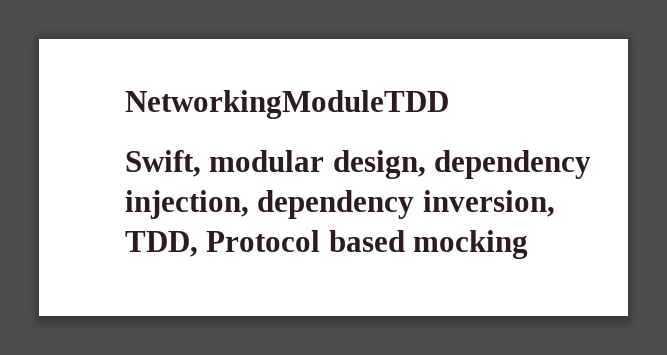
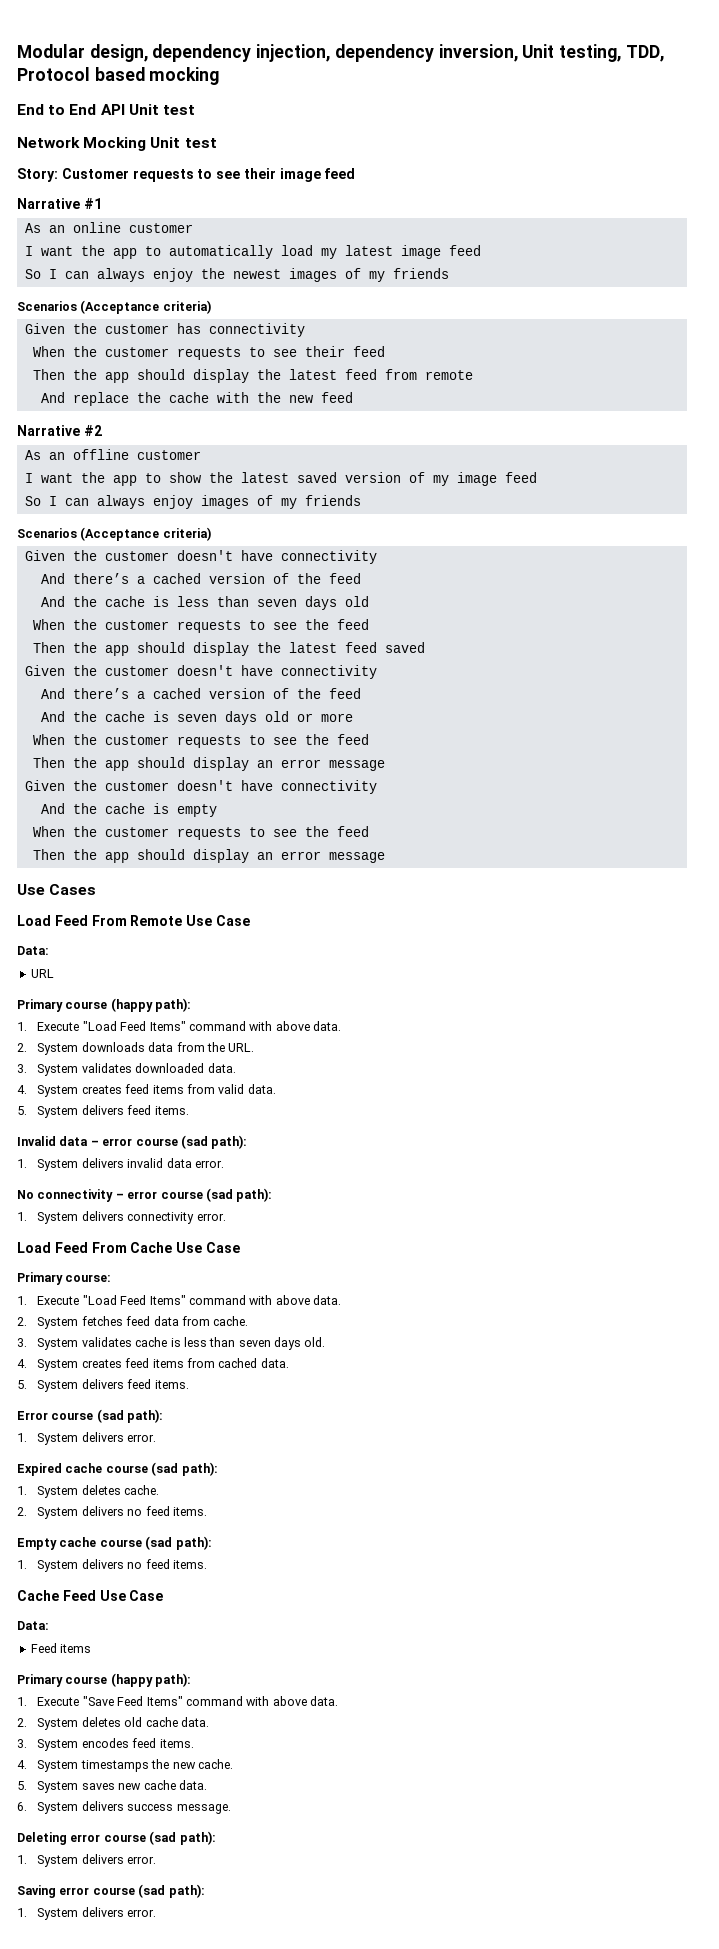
[125,90,449,119] [125,150,325,177] NetworkingModuleTDD // Swift, modular -> [17,44,85,58] Modular
(555, 203) none -> [522,44,622,62] Unit testing,
(529, 244) none -> [17,104,195,115] [17,137,217,151] [17,168,356,182] [17,198,102,209] [24,222,193,233] [24,245,481,259] [24,268,449,282] [17,300,211,314] [24,323,305,337] [32,346,385,360] [32,369,473,383] [40,392,353,406] [17,425,102,436] [24,449,201,460] [24,472,537,486] [24,495,361,509] [17,527,211,541] [24,550,377,564] [40,573,361,584] [40,596,369,610] [32,619,369,633] [32,642,425,656] [24,665,377,679] [40,688,361,699] [40,711,353,725] [32,734,369,748] [32,757,385,771] [24,780,377,794] [40,803,217,817] [32,826,369,840] [32,849,385,863] [17,884,97,895] [17,915,250,926] [17,946,49,955] [30,969,54,978] [17,998,192,1012] [17,1021,342,1031] [17,1042,255,1055] [17,1063,236,1076] [17,1084,276,1097] [17,1105,189,1118] [17,1135,248,1149] [17,1158,224,1171] [17,1188,273,1202] [17,1211,226,1224] [17,1242,240,1253] [17,1272,112,1285] [17,1295,342,1305] [17,1316,249,1329] [17,1337,326,1350] [17,1358,289,1371] [17,1379,189,1392] [17,1409,164,1423] [17,1432,157,1445] [17,1462,218,1476] [17,1485,160,1498] [17,1506,207,1519] [17,1536,212,1550] [17,1559,207,1572] [17,1590,164,1601] [17,1621,49,1630] [30,1643,92,1653] [17,1673,192,1687] [17,1696,339,1706] [17,1717,209,1730] [17,1738,194,1751] [17,1759,233,1772] [17,1780,207,1793] [17,1801,231,1814] [17,1831,216,1845] [17,1854,157,1867] [17,1884,205,1898] [17,1907,157,1920] // End to End API Unit test // Network Mocking Unit test // Story: Customer requests to see their image feed // Narrative #1 // As an online customer // I want the app to automatically load my latest image feed // So I can always enjoy the newest images of my friends // Scenarios (Acceptance criteria) // Given the customer has connectivity // When the customer requests to see their feed // Then the app should display the latest feed from remote // And replace the cache with the new feed // Narrative #2 // As an offline customer // I want the app to show the latest saved version of my image feed // So I can always enjoy images of my friends // Scenarios (Acceptance criteria) // Given the customer doesn't have connectivity // And there’s a cached version of the feed // And the cache is less than seven days old // When the customer requests to see the feed // Then the app should display the latest feed saved // Given the customer doesn't have connectivity // And there’s a cached version of the feed // And the cache is seven days old or more // When the customer requests to see the feed // Then the app should display an error message // Given the customer doesn't have connectivity // And the cache is empty // When the customer requests to see the feed // Then the app should display an error message // Use Cases // Load Feed From Remote Use Case // Data: // URL // Primary course (happy path): // 1. Execute "Load Feed Items" command with above data. // 2. System downloads data from the URL. // 3. System validates downloaded data. // 4. System creates feed items from valid data. // 5. System delivers feed items. // Invalid data – error course (sad path): // 1. System delivers invalid data error. // No connectivity – error course (sad path): // 1. System delivers connectivity error. // Load Feed From Cache Use Case // Primary course: // 1. Execute "Load Feed Items" command with above data. // 2. System fetches feed data from cache. // 3. System validates cache is less than seven days old. // 4. System creates feed items from cached data. // 5. System delivers feed items. // Error course (sad path): // 1. System delivers error. // Expired cache course (sad path): // 1. System deletes cache. // 2. System delivers no feed items. // Empty cache course (sad path): // 1. System delivers no feed items. // Cache Feed Use Case // Data: // Feed items // Primary course (happy path): // 1. Execute "Save Feed Items" command with above data. // 2. System deletes old cache data. // 3. System encodes feed items. // 4. System timestamps the new cache. // 5. System saves new cache data. // 6. System delivers success message. // Deleting error course (sad path): // 1. System delivers error. // Saving error course (sad path): // 1. System delivers error.

